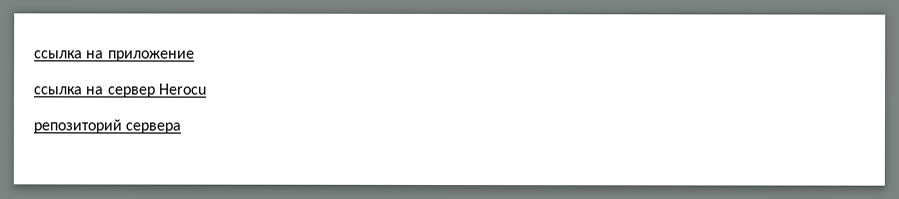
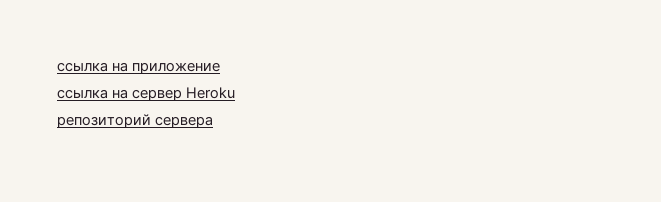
[158,83,207,95] Herocu -> [186,87,236,99] Heroku

